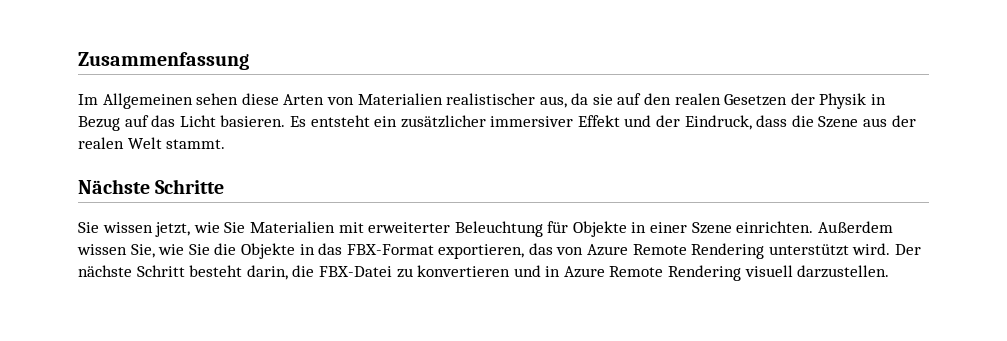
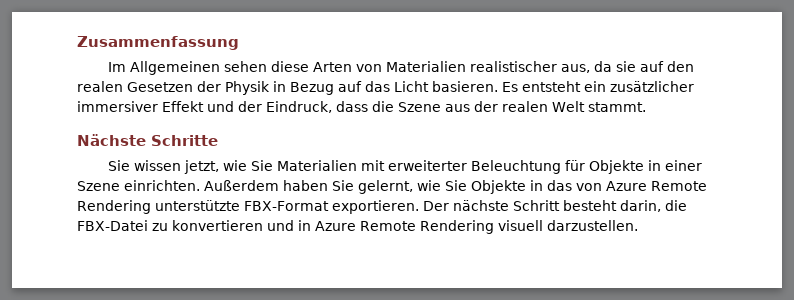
[77,243,237,258] wissen Sie, wie Sie die -> [283,180,467,194] haben Sie gelernt, wie Sie
[346,243,553,259] FBX-Format exportieren, das -> (572, 185) none
[768,243,891,256] unterstützt wird. -> [155,200,419,214] unterstützte FBX-Format exportieren.

